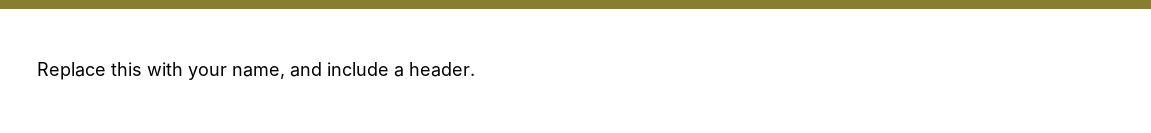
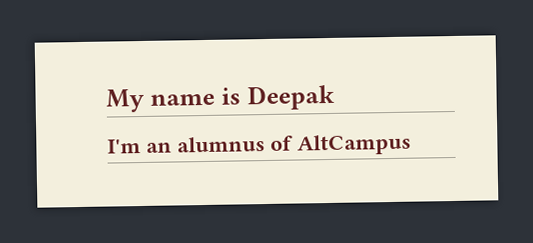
[37,62,475,80] Replace this with your name, and include a header. -> [106,84,335,113] [107,133,411,156] My name is Deepak // I'm an alumnus of AltCampus

